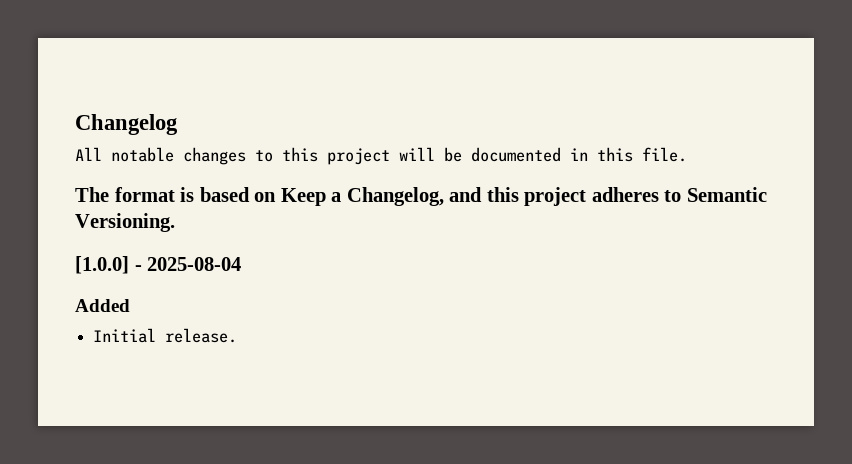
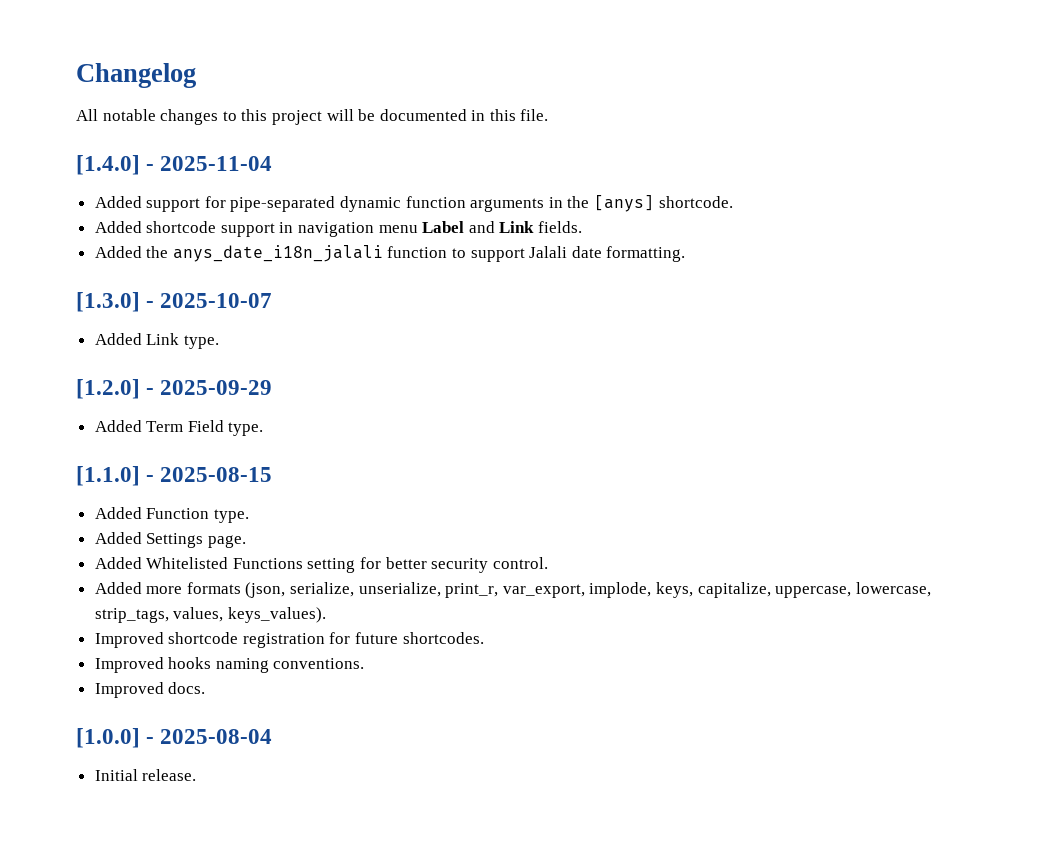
[75,187,767,206] [75,213,175,232] The format is based on Keep a Changelog, and this project adheres to Semantic Versioning. -> [76,155,273,175] [94,195,733,212] [94,221,583,237] [94,245,686,262] [76,292,273,312] [94,333,219,349] [76,379,273,399] [94,420,264,436] [76,466,273,486] [94,507,249,523] [94,532,246,548] [94,557,548,573] [94,582,931,598] [94,607,326,623] [94,632,484,648] [94,657,365,673] [94,682,206,698] [1.4.0] - 2025-11-04 // Added support for pipe-separated dynamic function arguments in the [anys] shortcode. // Added shortcode support in navigation menu Label and Link fields. // Added the anys_date_i18n_jalali function to support Jalali date formatting. // [1.3.0] - 2025-10-07 // Added Link type. // [1.2.0] - 2025-09-29 // Added Term Field type. // [1.1.0] - 2025-08-15 // Added Function type. // Added Settings page. // Added Whitelisted Functions setting for better security control. // Added more formats (json, serialize, unserialize, print_r, var_export, implode, keys, capitalize, uppercase, lowercase, strip_tags, values, keys_values). // Improved shortcode registration for future shortcodes. // Improved hooks naming conventions. // Improved docs.
[75,299,130,312] // Added -> (273, 736) none

